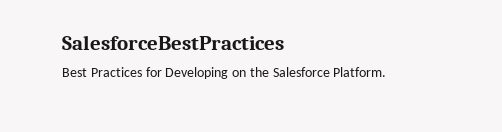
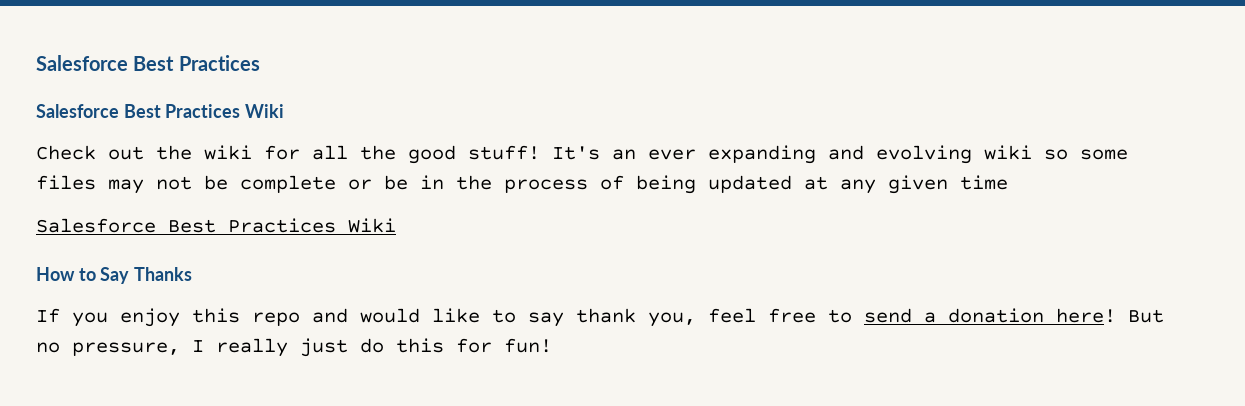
[62,35,284,50] [62,67,387,79] SalesforceBestPractices // Best Practices for Developing on the Salesforce Platform. -> [36,55,260,71] [36,104,285,118] [36,145,1128,164] [36,175,1008,194] [36,218,396,233] [36,267,193,284] [36,308,1164,327] [36,338,552,357] Salesforce Best Practices // Salesforce Best Practices Wiki // Check out the wiki for all the good stuff! It's an ever expanding and evolving wiki so some files may not be complete or be in the process of being updated at any given time // Salesforce Best Practices Wiki // How to Say Thanks // If you enjoy this repo and would like to say thank you, feel free to send a donation here! But no pressure, I really just do this for fun!

